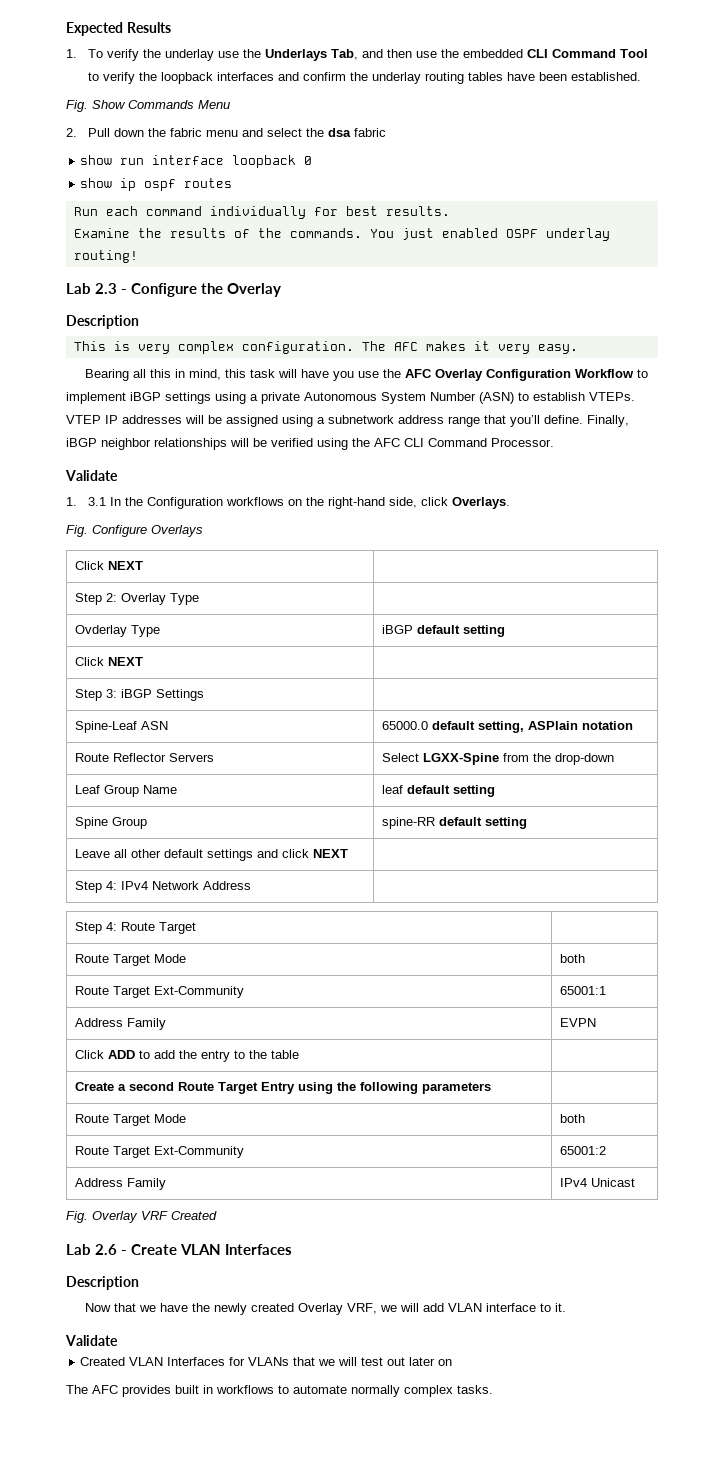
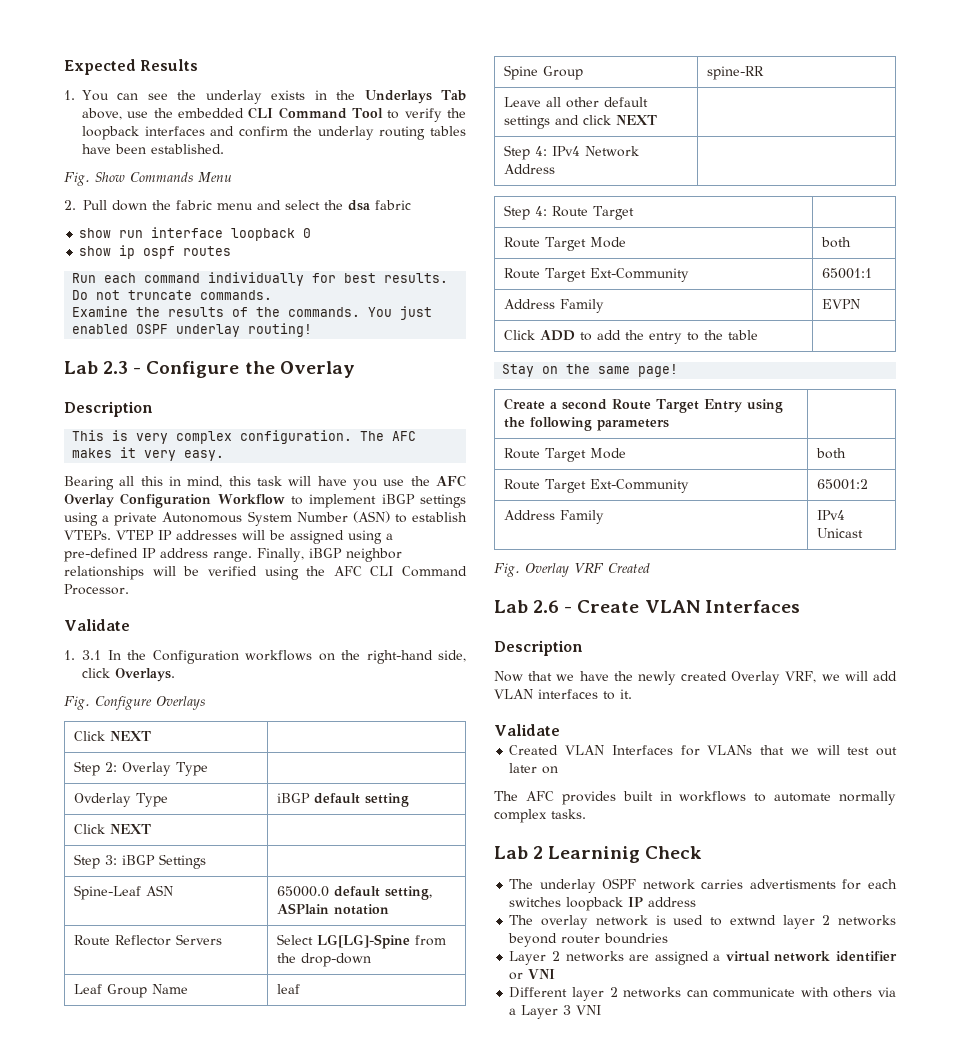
[88,49,413,61] To verify the underlay use the Underlays Tab, and then -> [82,90,467,104] [82,108,122,120] You can see the underlay exists in the Underlays Tab above,
(450, 211) none -> [72,290,273,300] Do not truncate commands.
[328,415,583,427] subnetwork address range that you’ll define. -> [64,548,252,562] pre-defined IP address range.
[423,753,500,765] LGXX-Spine -> [317,934,411,949] LG[LG]-Spine
[407,785,496,797] default setting -> (301, 989) none
[439,817,528,829] default setting -> (765, 73) none
(300, 1054) none -> [502,364,679,377] // Stay on the same page!
[486,1303,537,1312] interface -> [538,689,598,699] interfaces
(493, 1389) none -> [494,846,703,863] [509,878,897,893] [509,897,697,911] [509,915,897,929] [508,933,669,947] [509,951,897,965] [509,969,556,980] [509,987,896,1001] [509,1005,602,1019] // Lab 2 Learninig Check // The underlay OSPF network carries advertisments for each switches loopback IP address // The overlay network is used to extwnd layer 2 networks beyond router boundries // Layer 2 networks are assigned a virtual network identifier or VNI // Different layer 2 networks can communicate with others via a Layer 3 VNI

